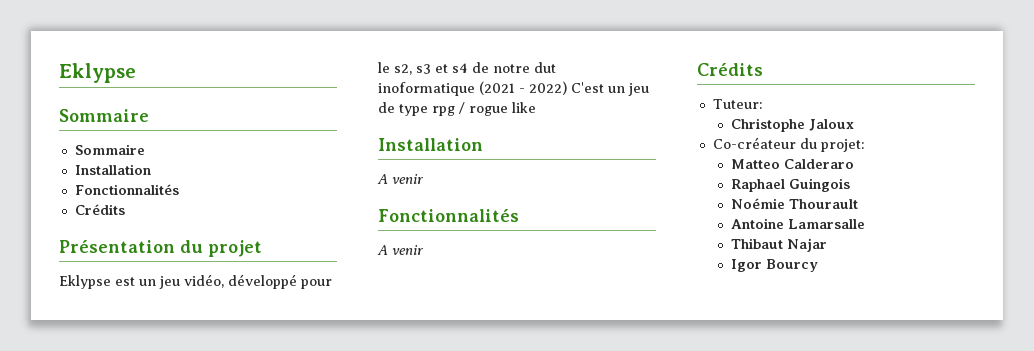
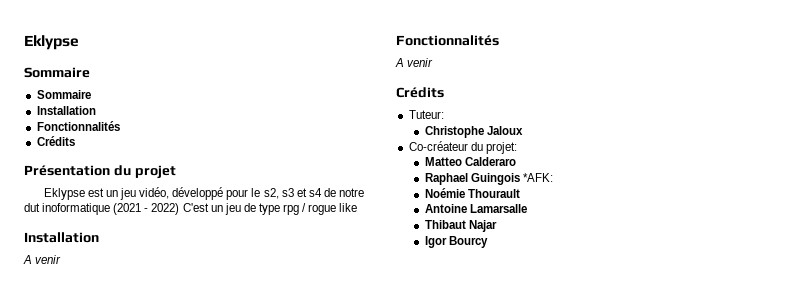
(850, 185) none -> [522,173,553,182] *AFK:

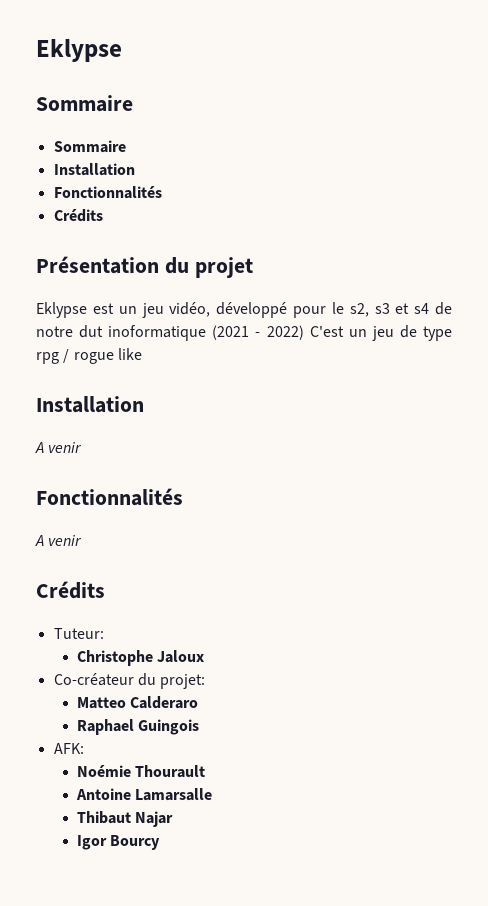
[522,173,553,182] *AFK: -> [53,743,84,754] // AFK:

